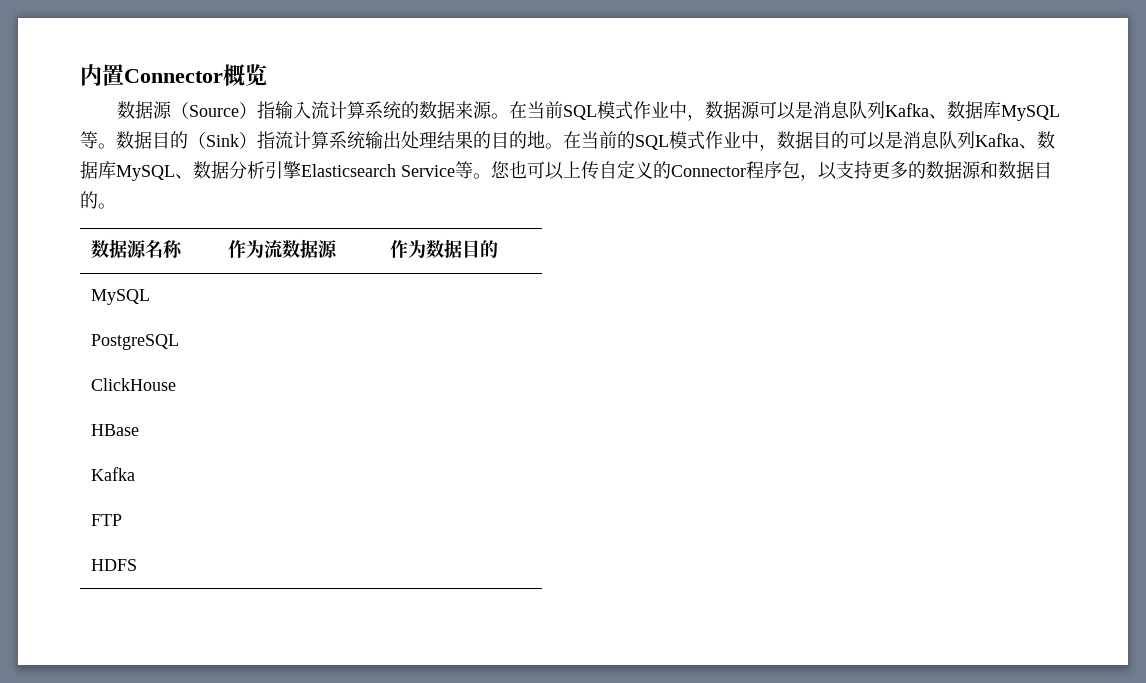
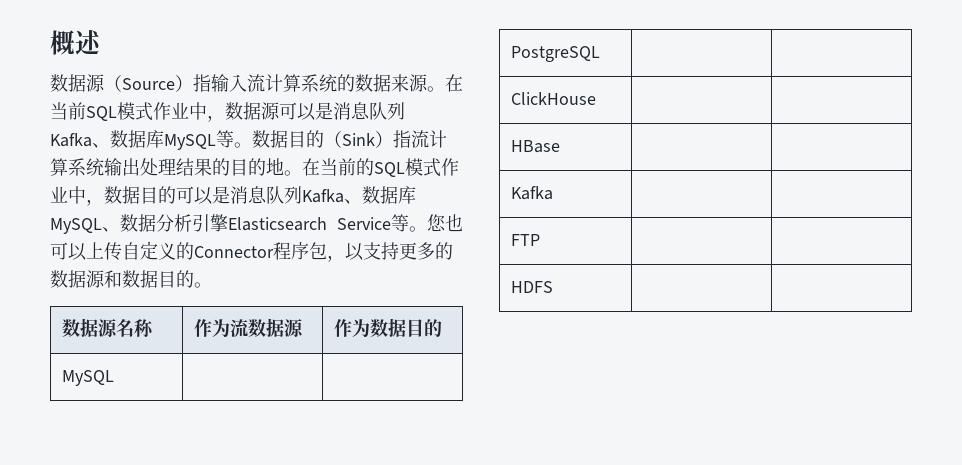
[80,64,267,86] 内置Connector概览 -> [50,30,102,55] 概述

